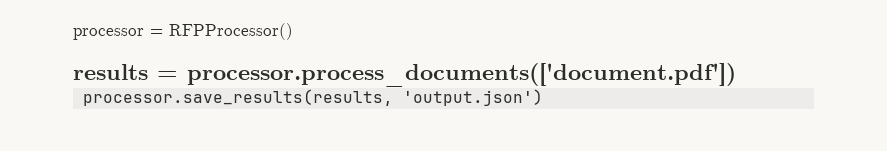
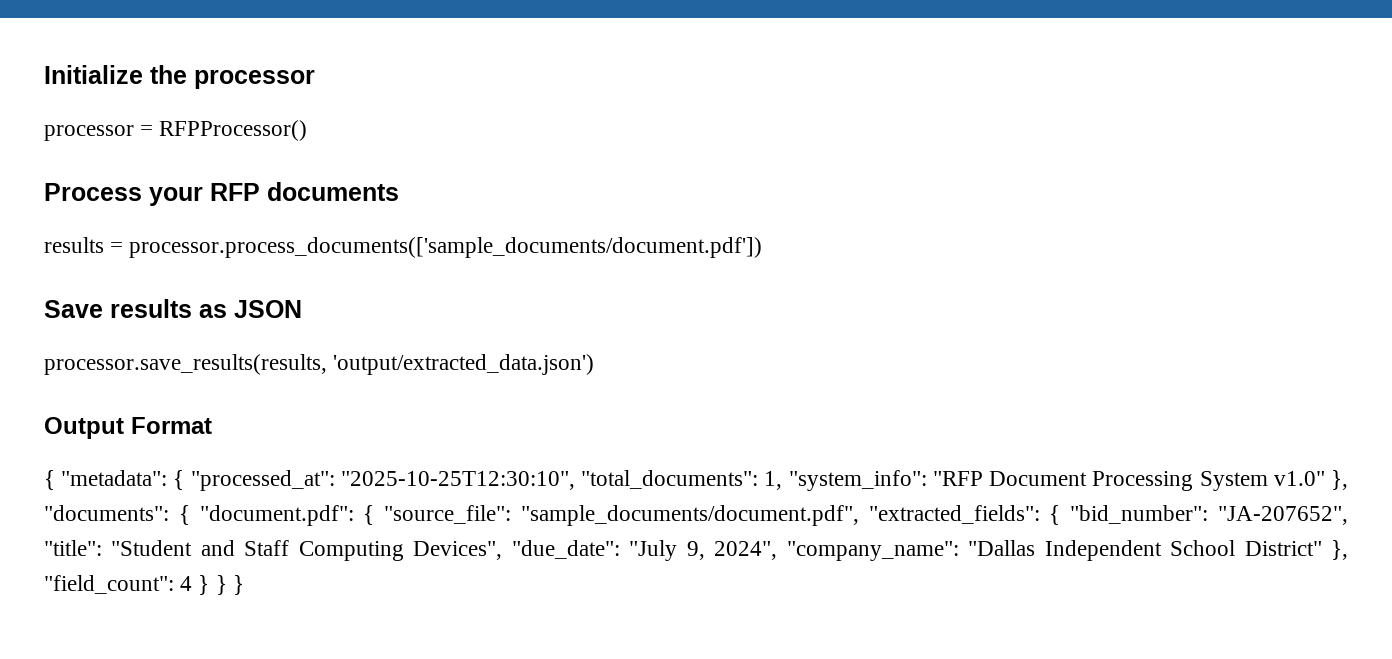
(73, 34) none -> [44,65,315,89] Initialize the processor //
[73,63,736,87] [82,89,543,106] results = processor.process_documents(['document.pdf']) // processor.save_results(results, 'output.json') -> [44,182,399,206] [44,237,763,258] [44,299,302,318] [44,354,595,375] [44,417,212,439] [44,470,1349,491] [44,505,1348,526] [44,540,1349,561] [44,575,244,595] Process your RFP documents // results = processor.process_documents(['sample_documents/document.pdf']) // Save results as JSON // processor.save_results(results, 'output/extracted_data.json') // Output Format // { "metadata": { "processed_at": "2025-10-25T12:30:10", "total_documents": 1, "system_info": "RFP Document Processing System v1.0" }, "documents": { "document.pdf": { "source_file": "sample_documents/document.pdf", "extracted_fields": { "bid_number": "JA-207652", "title": "Student and Staff Computing Devices", "due_date": "July 9, 2024", "company_name": "Dallas Independent School District" }, "field_count": 4 } } }

